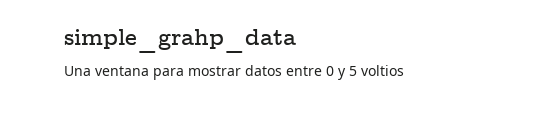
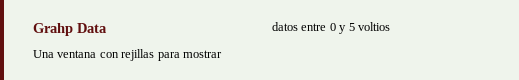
[64,29,296,53] simple_grahp_data -> [33,23,107,36] Grahp Data
(149, 71) none -> [99,49,155,61] con rejillas

